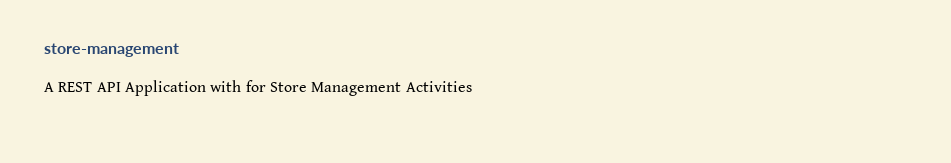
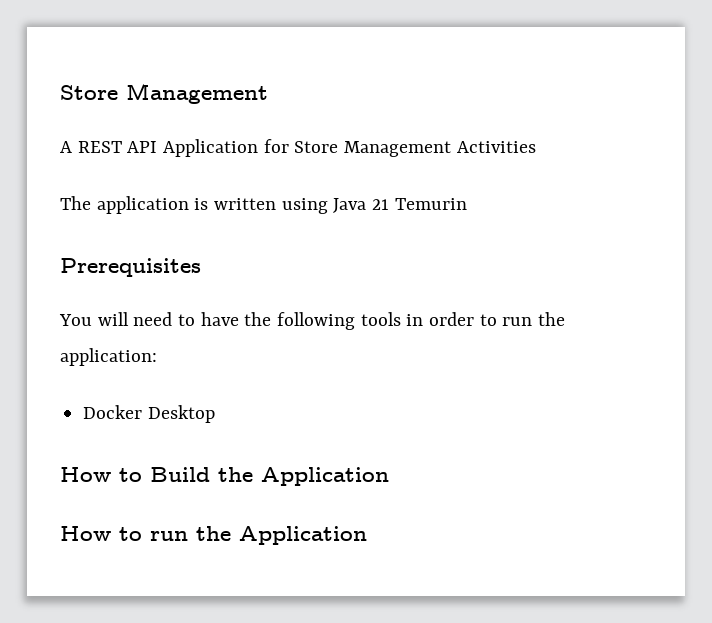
[44,43,179,57] store-management -> [60,83,268,104] Store Management
[210,80,242,92] with -> (259, 148) none
(472, 86) none -> [60,196,467,214] [60,258,201,277] [59,312,566,330] [60,348,157,366] [83,405,215,423] [60,467,389,486] [60,526,367,545] // The application is written using Java 21 Temurin // Prerequisites // You will need to have the following tools in order to run the application: // Docker Desktop // How to Build the Application // How to run the Application

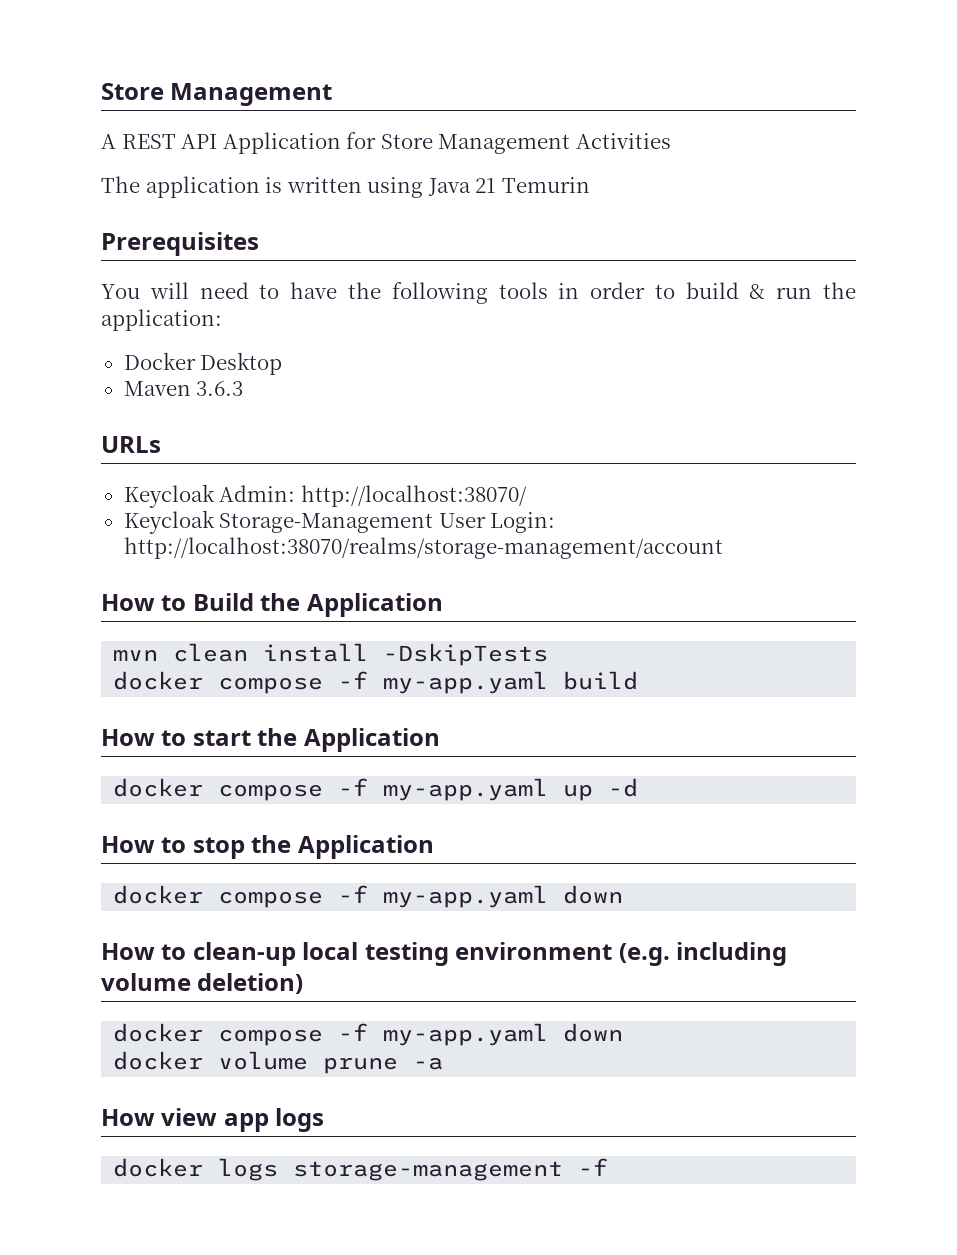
(497, 320) none -> [685,282,766,299] build &
(215, 414) none -> [123,381,244,396] [101,436,161,453] [123,484,527,508] [123,510,556,534] [123,537,723,559] // Maven 3.6.3 // URLs // Keycloak Admin: http://localhost:38070/ // Keycloak Storage-Management User Login: http://localhost:38070/realms/storage-management/account
[60,526,367,545] // How to run the Application -> [113,643,549,666] [113,671,639,694] [101,728,440,752] [113,778,639,801] [101,835,434,859] [113,885,624,908] [101,942,788,966] [101,973,304,994] [113,1023,624,1046] [113,1051,444,1074] [101,1108,325,1132] [113,1158,609,1181] // mvn clean install -DskipTests // docker compose -f my-app.yaml build // How to start the Application // docker compose -f my-app.yaml up -d // How to stop the Application // docker compose -f my-app.yaml down // How to clean-up local testing environment (e.g. including volume deletion) // docker compose -f my-app.yaml down // docker volume prune -a // How view app logs // docker logs storage-management -f

